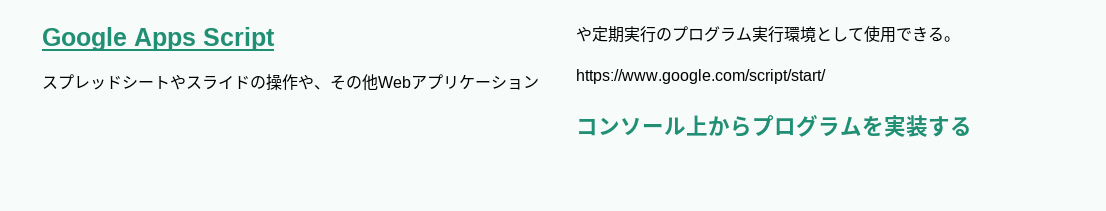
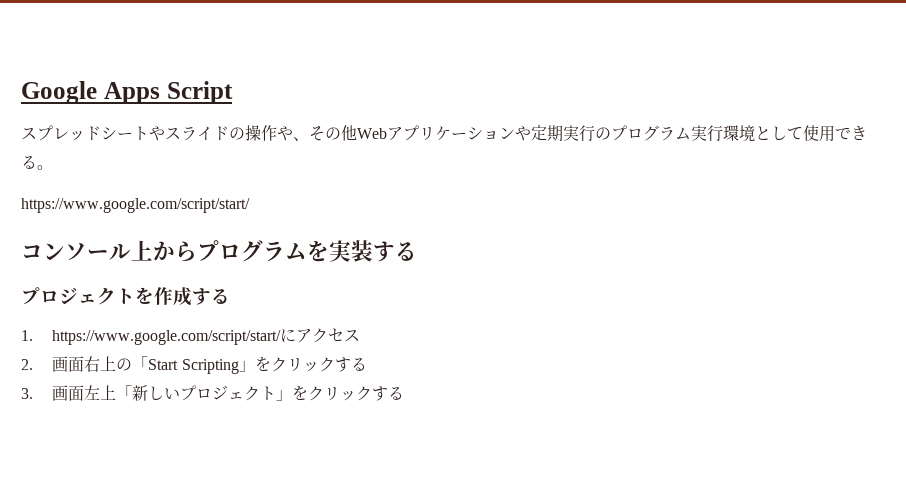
(972, 126) none -> [21,287,230,306] [21,328,361,345] [21,356,367,374] [21,385,405,401] // プロジェクトを作成する // 1. https://www.google.com/script/start/にアクセス // 2.画面右上の「Start Scripting」をクリックする // 3.画面左上「新しいプロジェクト」をクリックする

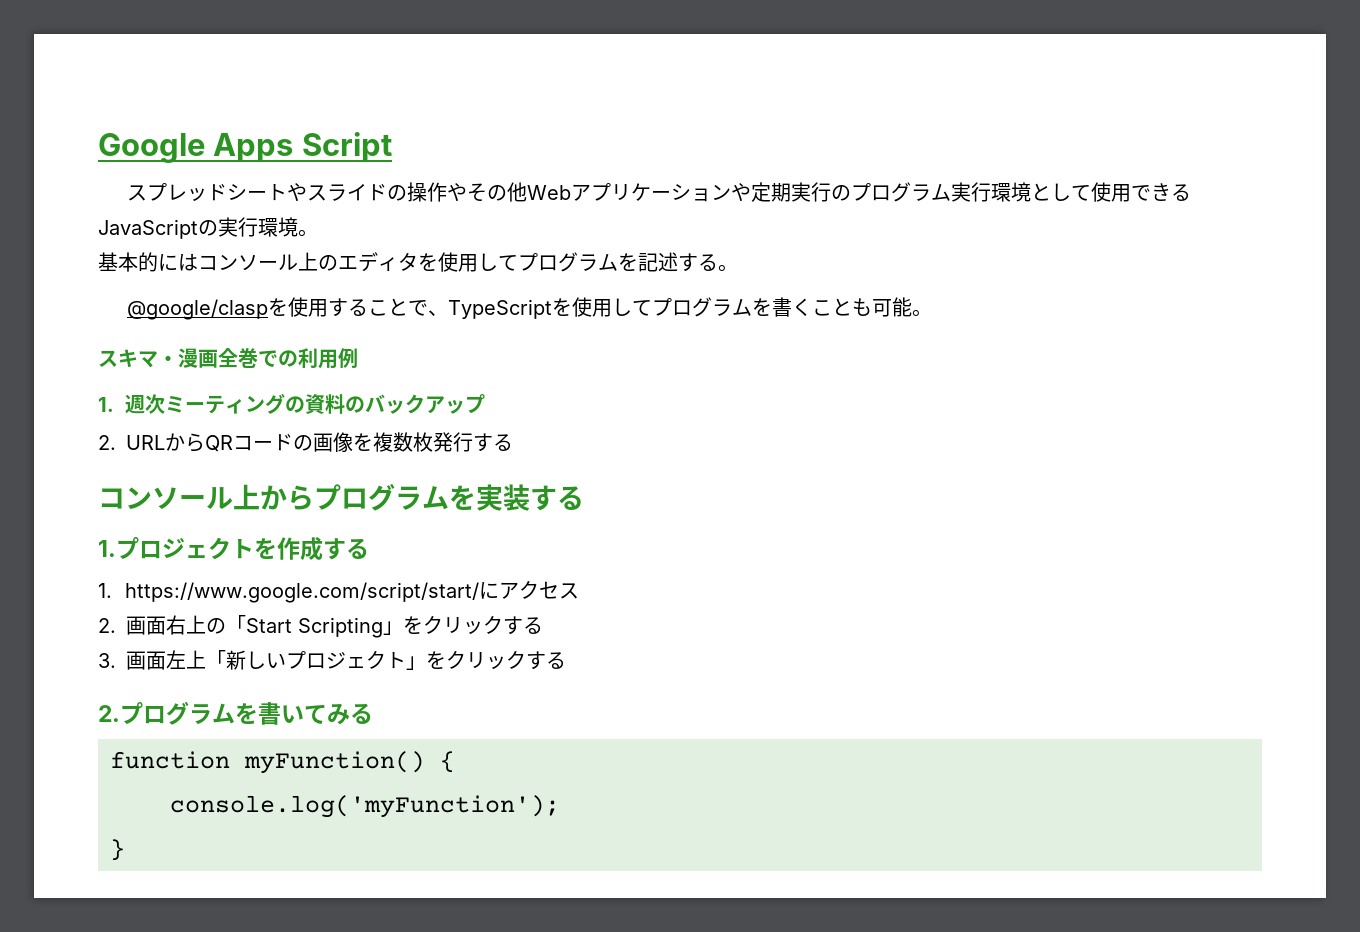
[293,137,309,141] 、 -> (468, 192) none
[37,165,53,170] [21,198,250,213] 。 // https://www.google.com/script/start/ -> [98,217,318,239] [98,252,738,272] [127,297,933,320] [98,348,358,369] [98,393,485,414] [98,432,513,452] JavaScriptの実行環境。 // 基本的にはコンソール上のエディタを使用してプログラムを記述する。 // @google/claspを使用することで、TypeScriptを使用してプログラムを書くことも可能。 // スキマ・漫画全巻での利用例 // 1.週次ミーティングの資料のバックアップ // 2. URLからQRコードの画像を複数枚発行する
(417, 251) none -> [98,540,116,557] 1.
(405, 393) none -> [98,701,373,725] [110,751,455,774] [170,795,560,818] [110,839,125,861] // 2.プログラムを書いてみる // function myFunction() { // console.log('myFunction'); // }

